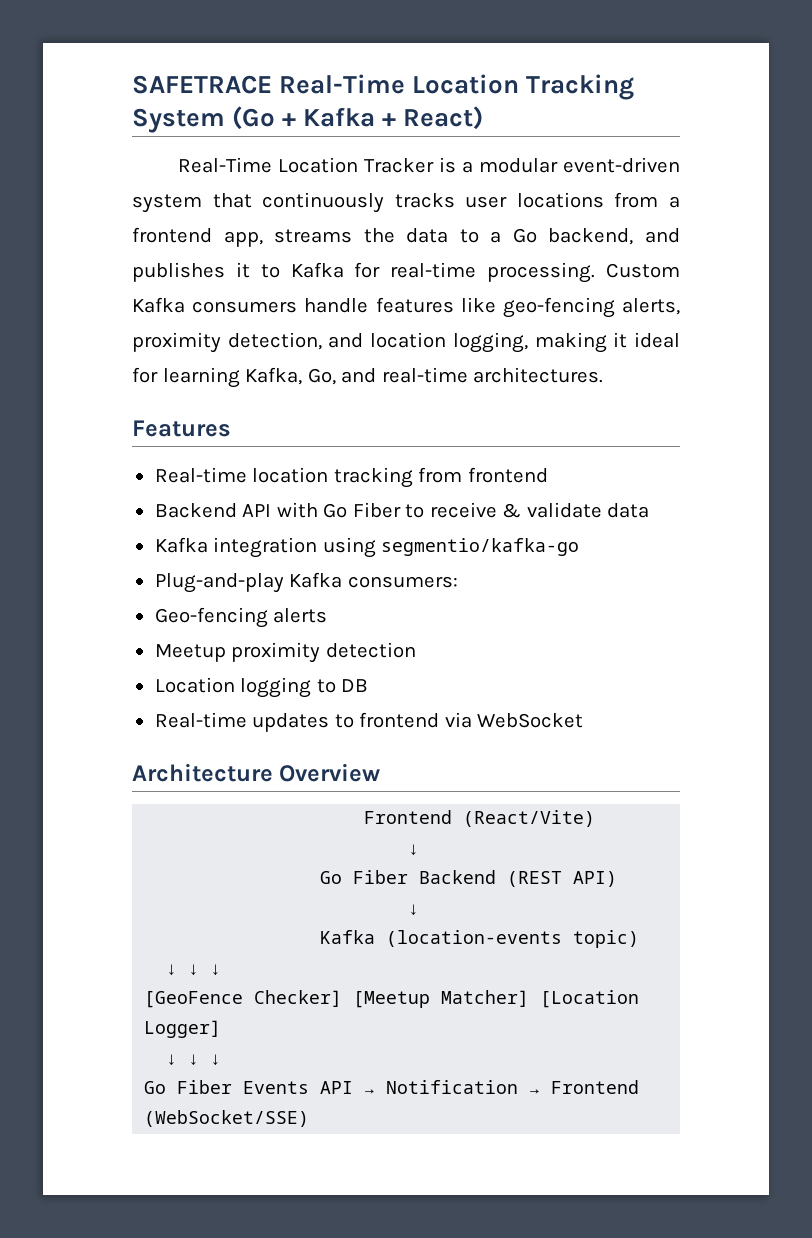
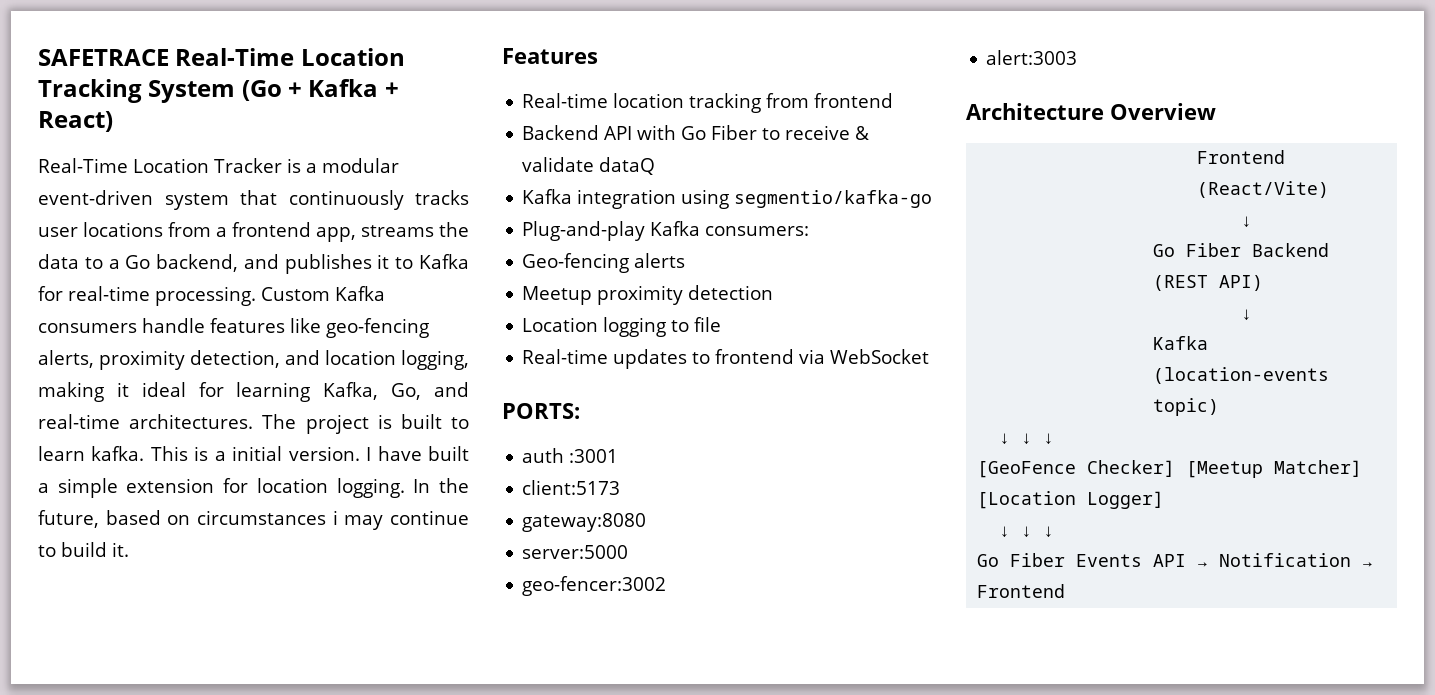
(604, 375) none -> [262,414,470,434] [38,446,470,461] [38,478,470,498] [38,510,470,530] [38,542,129,557] The project is built to learn kafka. This is a initial version. I have built a simple extension for location logging. In the future, based on circumstances i may continue to build it.
[607,503,650,518] data -> [599,157,656,175] dataQ
[341,679,369,692] DB -> [694,317,722,332] file
(584, 720) none -> [502,403,580,419] [522,448,619,463] [522,480,621,495] [522,513,647,532] [522,545,629,559] [522,576,667,596] [986,50,1078,65] // PORTS: // auth :3001 // client:5173 // gateway:8080 // server:5000 // geo-fencer:3002 // alert:3003
[144,1110,310,1127] (WebSocket/SSE) -> (1066, 591) none

